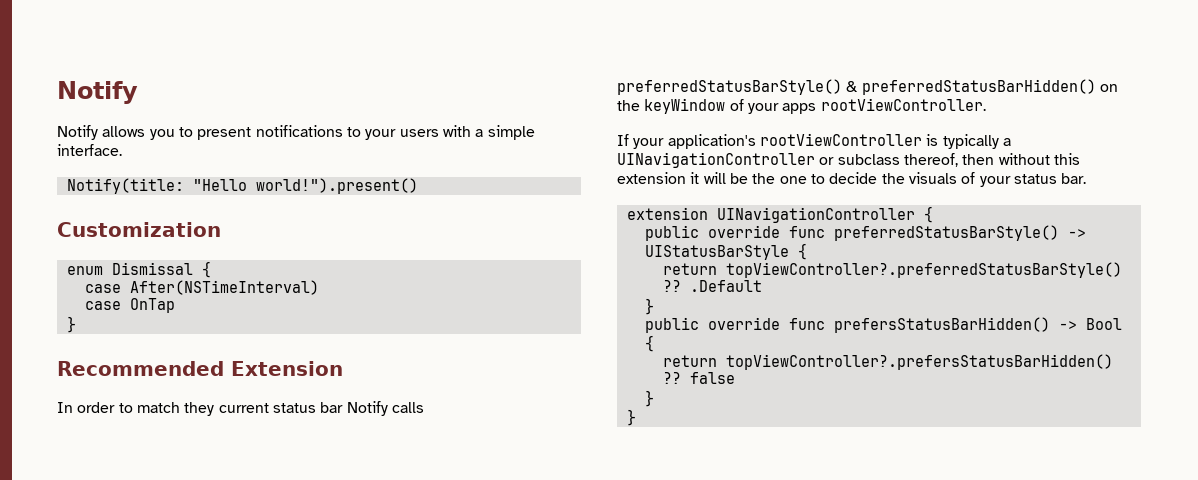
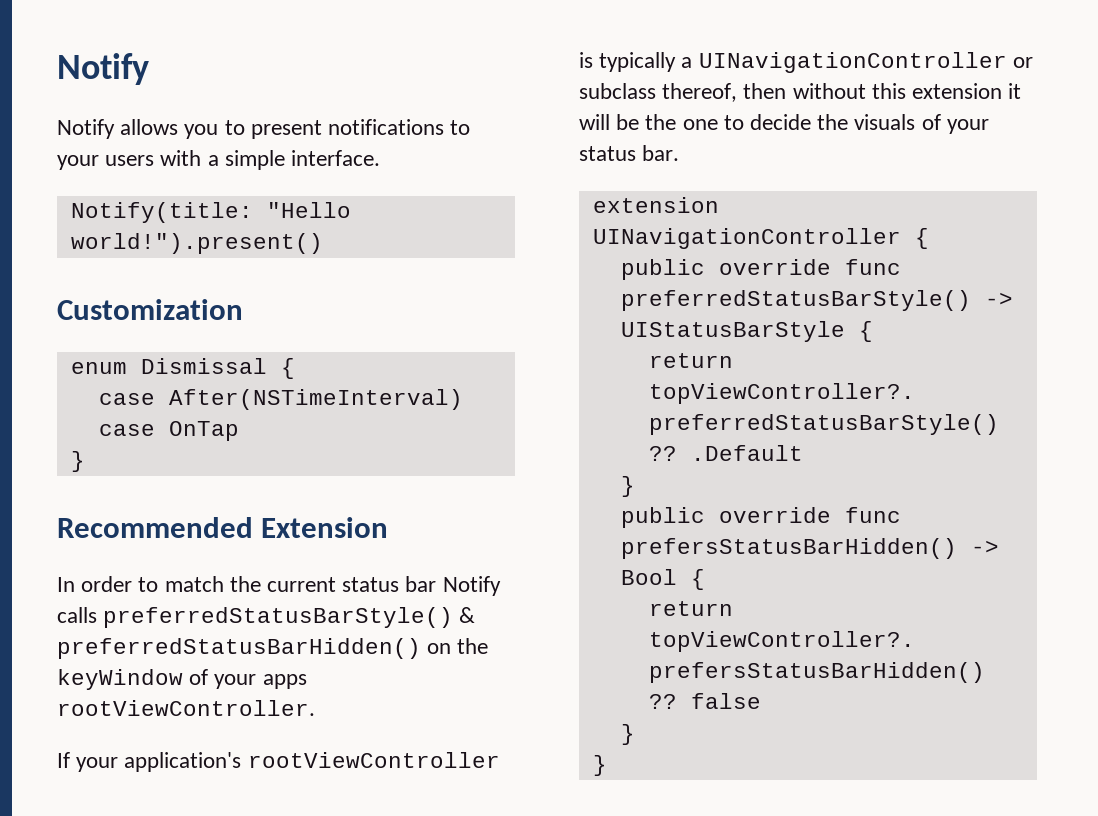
[184,402,215,416] they -> [229,576,261,592] the

